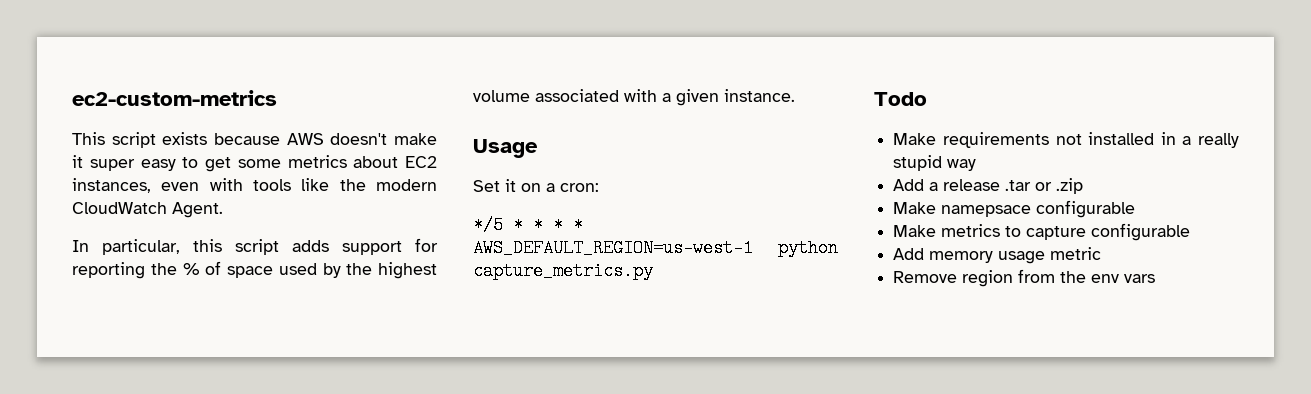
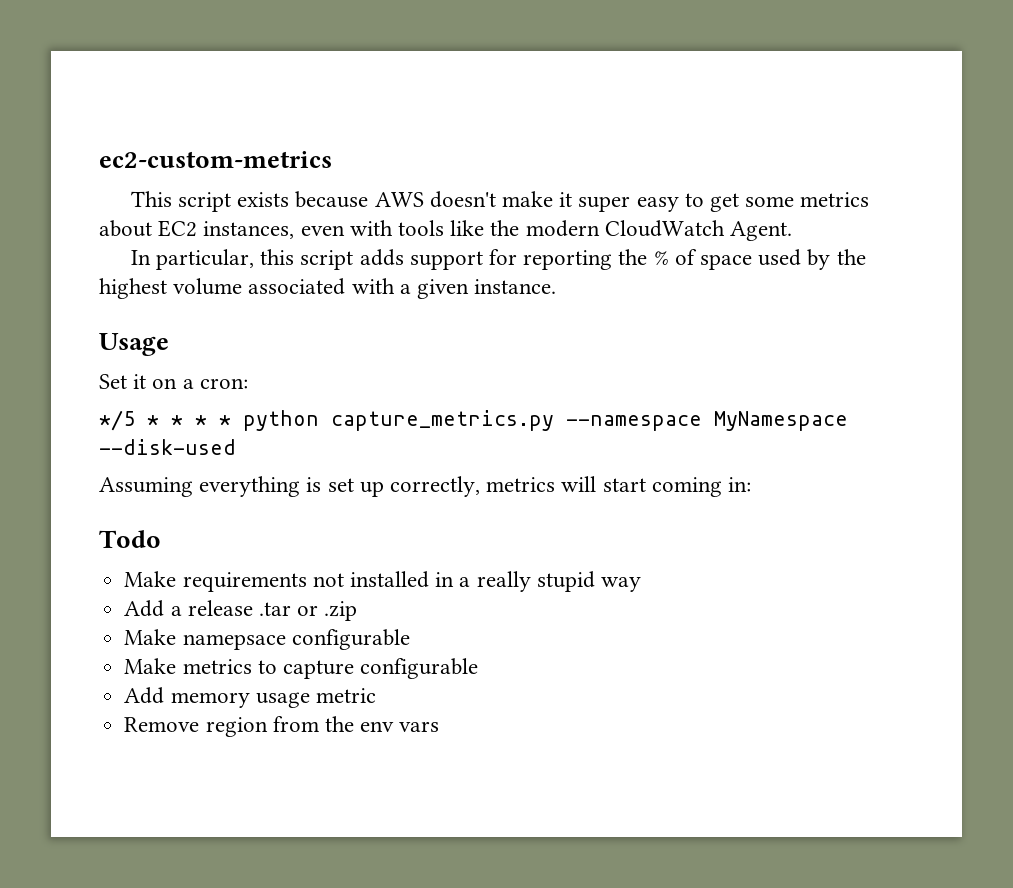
[473,239,753,257] AWS_DEFAULT_REGION=us-west-1 -> (231, 420) none
(653, 271) none -> [566,411,848,431] [99,439,236,455] [99,476,752,497] --namespace MyNamespace --disk-used // Assuming everything is set up correctly, metrics will start coming in:

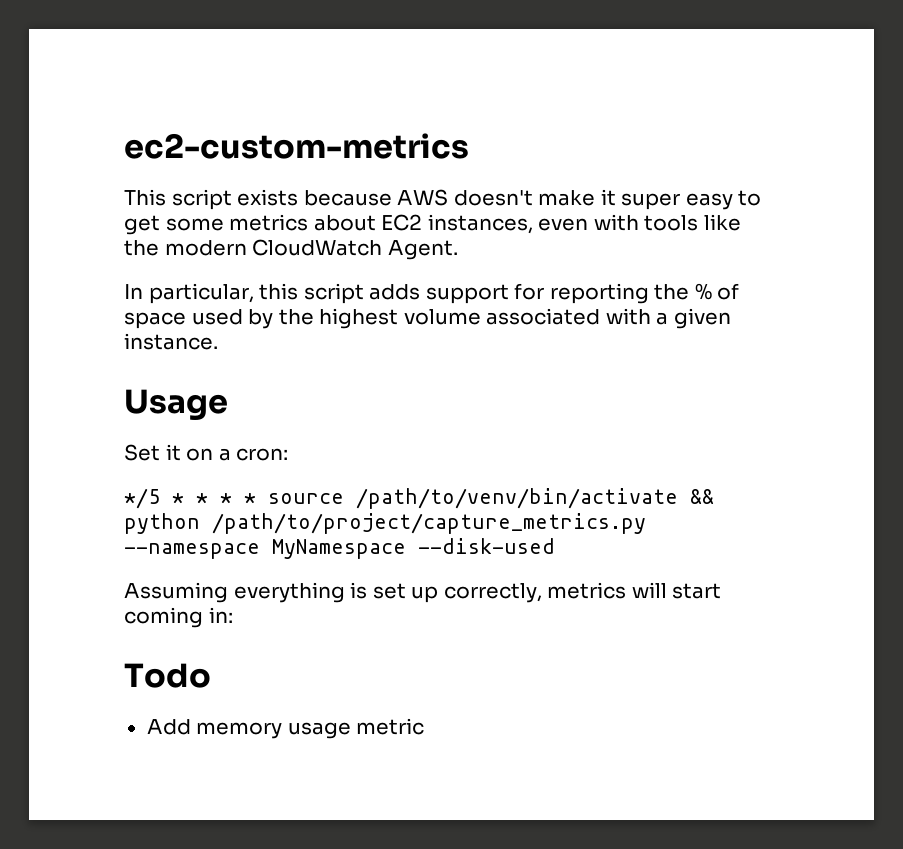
[243,410,554,431] python capture_metrics.py -> [268,488,714,509] [124,513,646,534] source /path/to/venv/bin/activate && python /path/to/project/capture_metrics.py
[124,571,641,592] [124,600,358,621] [124,629,410,650] [124,658,479,679] [124,687,376,708] [124,716,440,737] Make requirements not installed in a really stupid way // Add a release .tar or .zip // Make namepsace configurable // Make metrics to capture configurable // Add memory usage metric // Remove region from the env vars -> [146,718,425,739] Add memory usage metric

